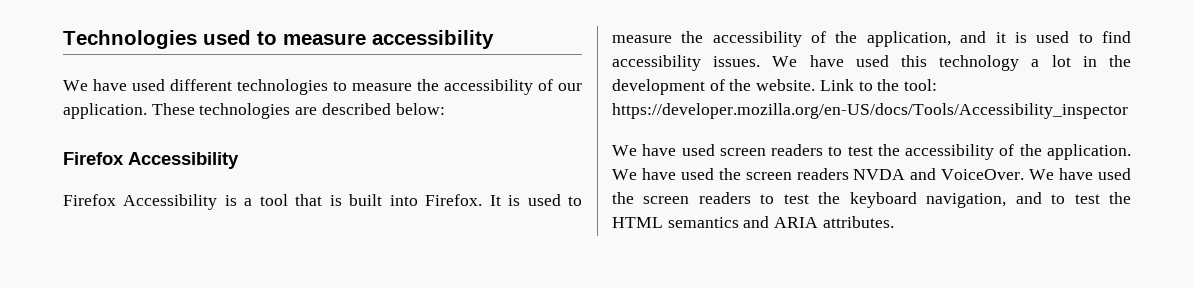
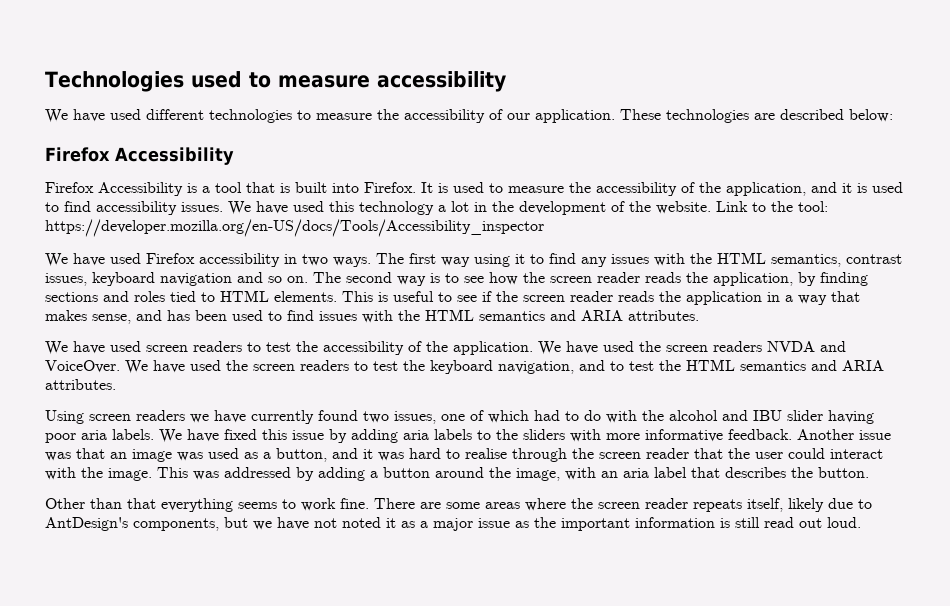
(1128, 111) none -> [45,252,902,267] [45,272,868,286] [45,290,860,305] [45,309,699,324] // We have used Firefox accessibility in two ways. The first way using it to find any issues with the HTML semantics, contrast issues, keyboard navigation and so on. The second way is to see how the screen reader reads the application, by finding sections and roles tied to HTML elements. This is useful to see if the screen reader reads the application in a way that makes sense, and has been used to find issues with the HTML semantics and ARIA attributes.
(894, 222) none -> [45,410,874,424] [45,429,891,443] [45,448,883,462] [45,467,869,481] [45,498,872,512] [45,517,861,531] // Using screen readers we have currently found two issues, one of which had to do with the alcohol and IBU slider having poor aria labels. We have fixed this issue by adding aria labels to the sliders with more informative feedback. Another issue was that an image was used as a button, and it was hard to realise through the screen reader that the user could interact with the image. This was addressed by adding a button around the image, with an aria label that describes the button. // Other than that everything seems to work fine. There are some areas where the screen reader repeats itself, likely due to AntDesign's components, but we have not noted it as a major issue as the important information is still read out loud.

